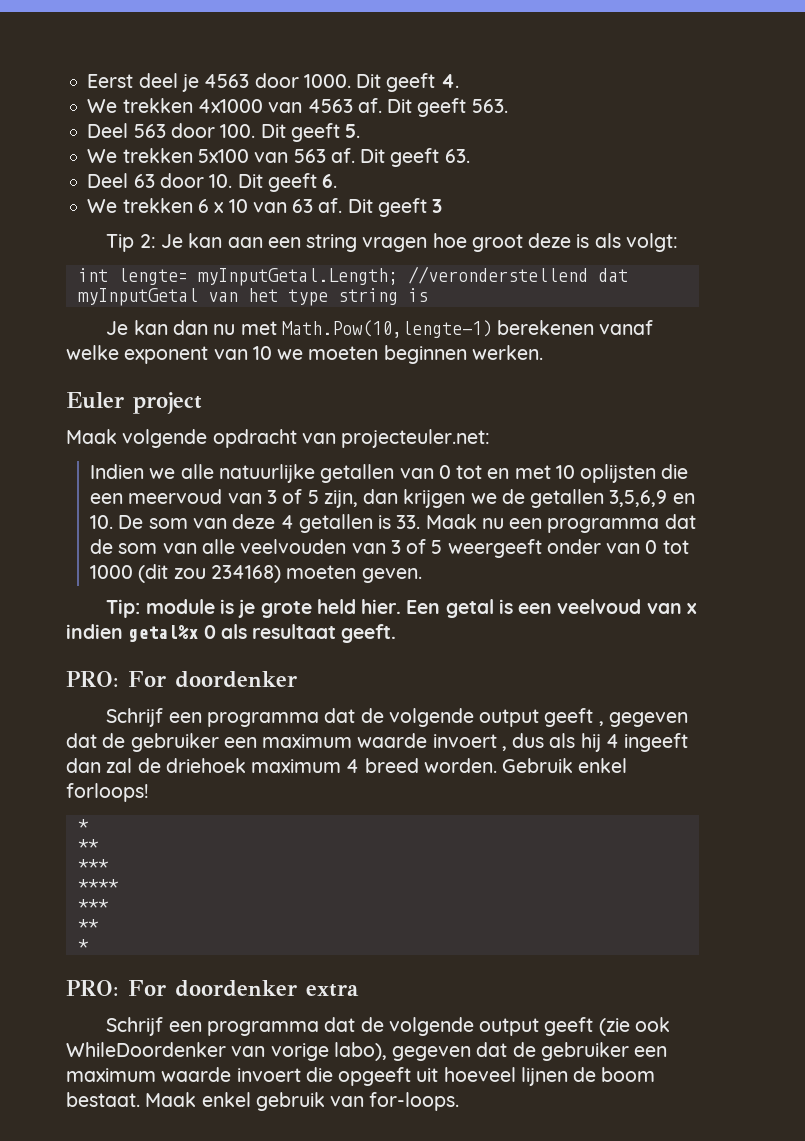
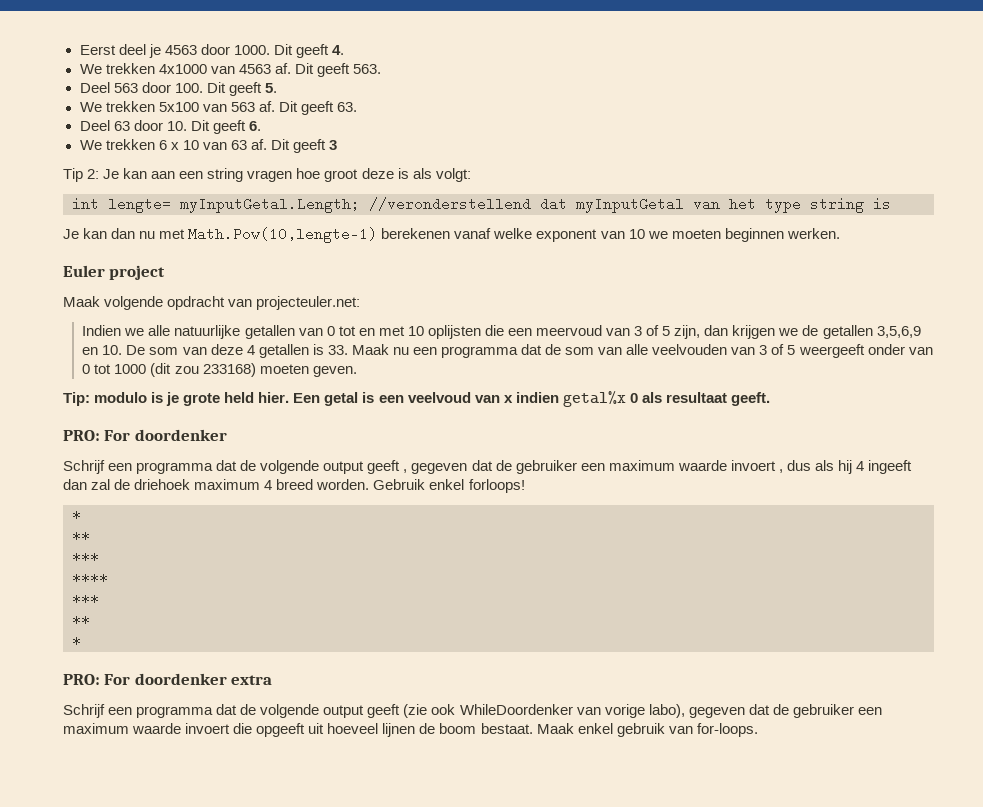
[211,565,282,583] 234168) -> [202,363,256,377] 233168)
[145,599,215,614] module -> [94,392,148,403] modulo

